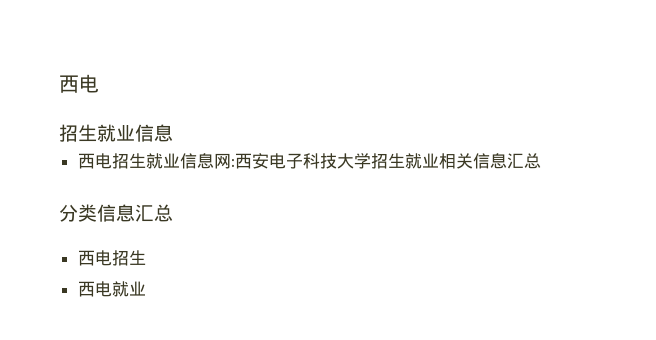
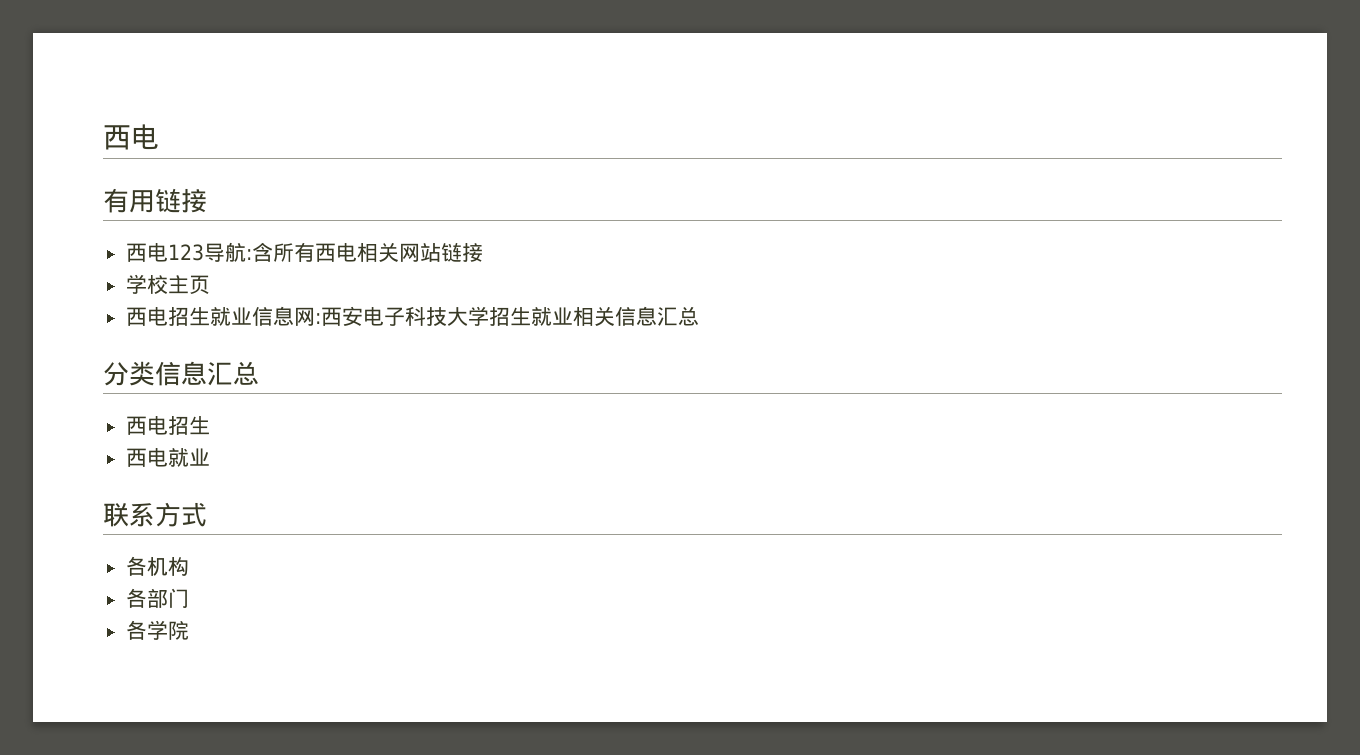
[59,124,173,142] 招生就业信息 -> [103,188,207,213] [125,242,483,262] [125,274,210,294] 有用链接 // 西电123导航:含所有西电相关网站链接 // 学校主页
(146, 288) none -> [103,502,207,527] [125,556,189,576] [125,588,189,608] [125,620,189,640] // 联系方式 // 各机构 // 各部门 // 各学院

